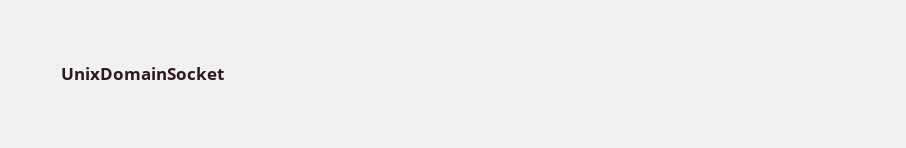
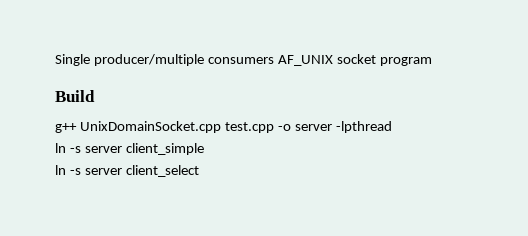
[61,67,224,80] UnixDomainSocket -> [55,54,432,66] [55,90,95,102] [55,121,392,133] [55,143,204,155] [55,165,199,177] Single producer/multiple consumers AF_UNIX socket program // Build // g++ UnixDomainSocket.cpp test.cpp -o server -lpthread // ln -s server client_simple // ln -s server client_select

